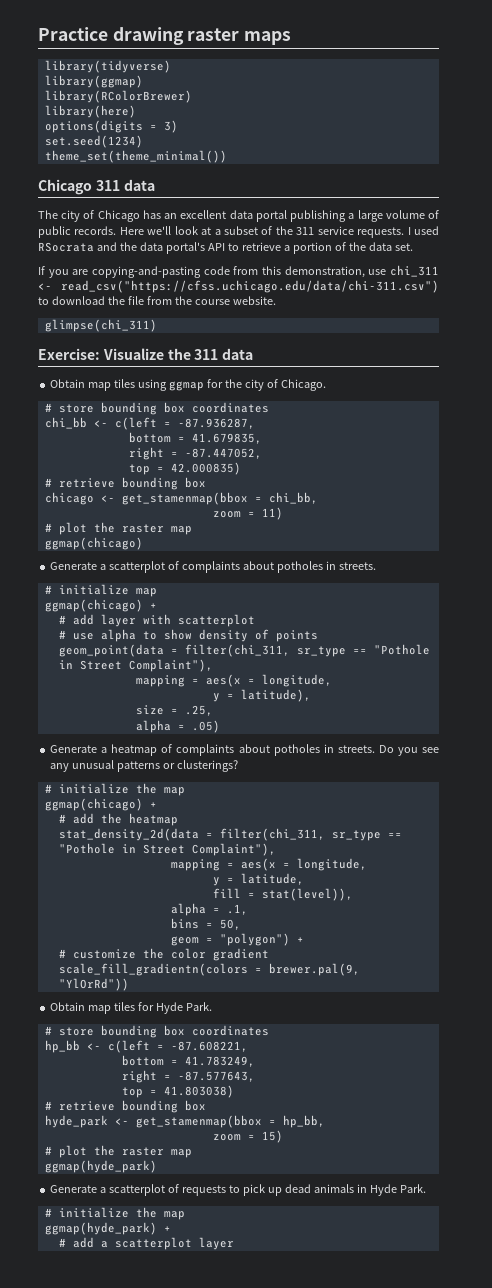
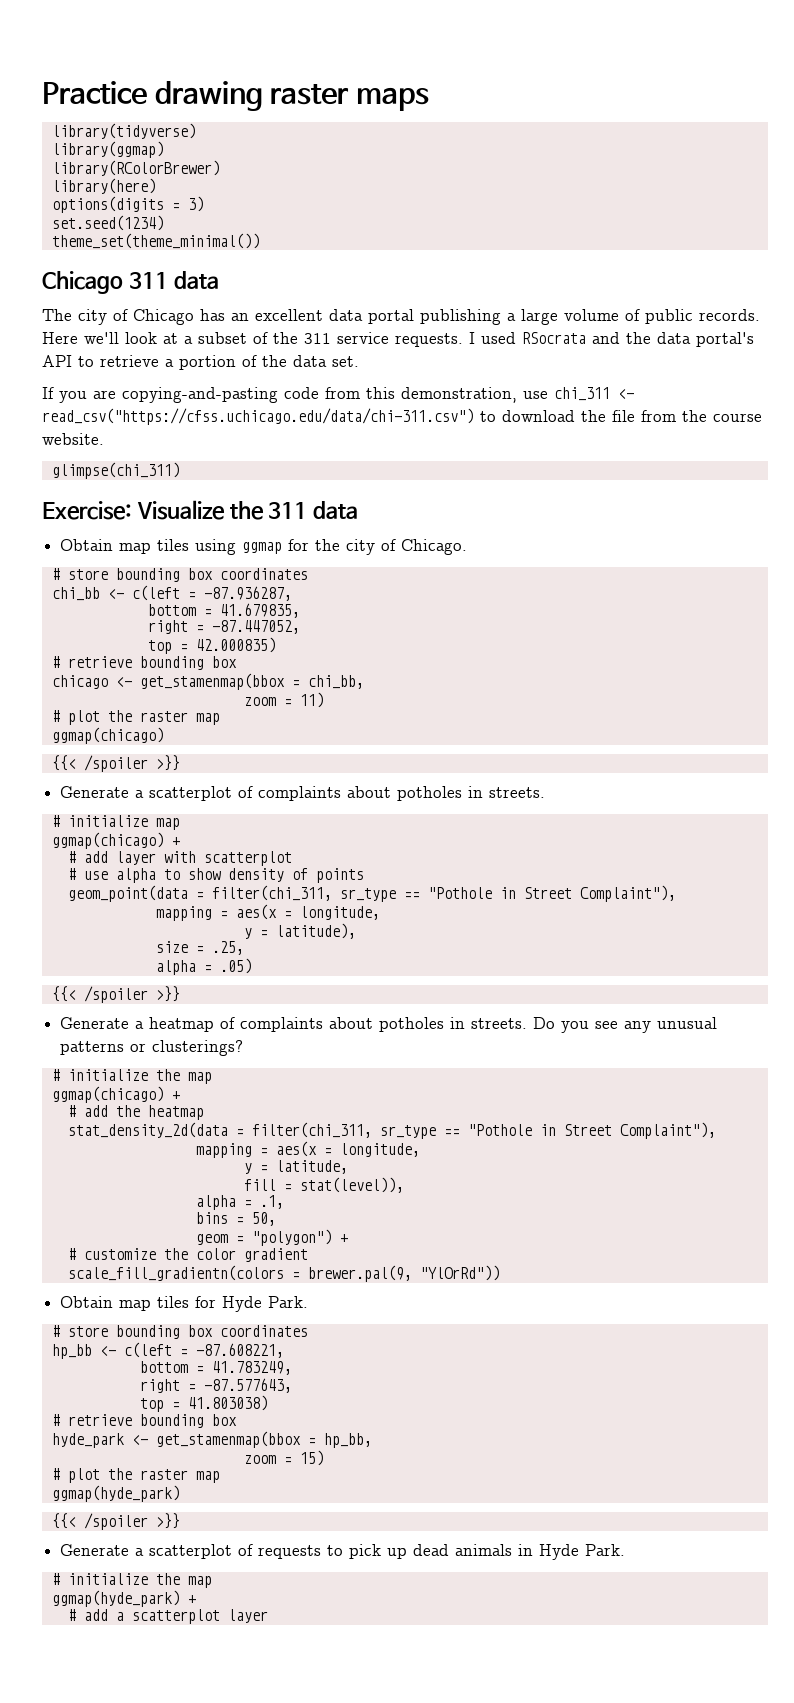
(143, 543) none -> [51,755,180,772] // {{< /spoiler >}}
(220, 726) none -> [51,986,180,1003] // {{< /spoiler >}}
(157, 1166) none -> [51,1513,180,1530] // {{< /spoiler >}}

